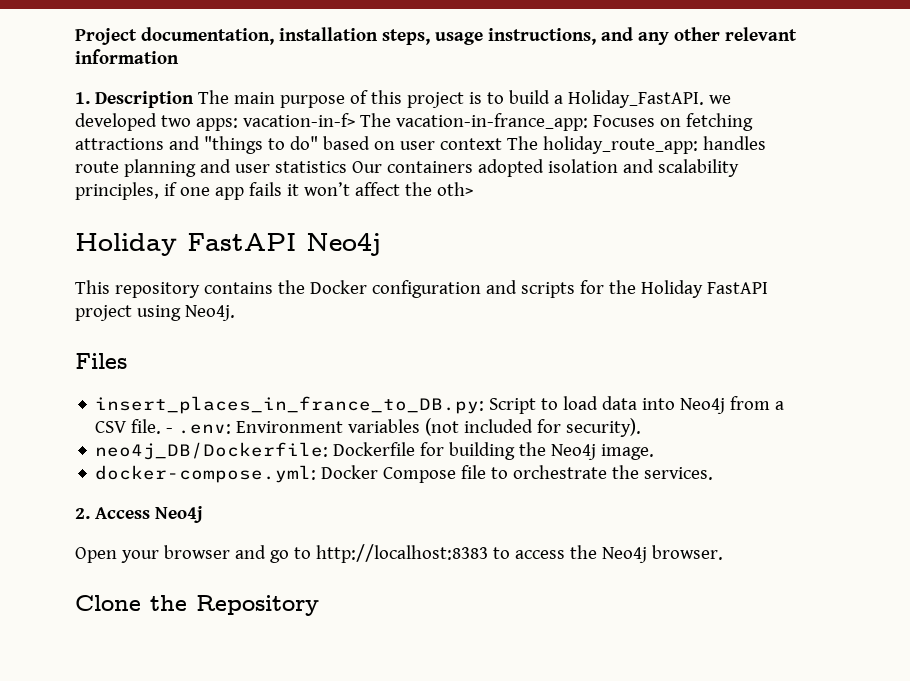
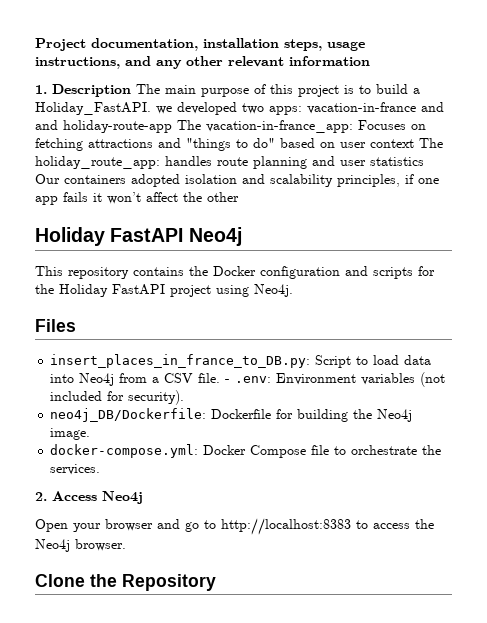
[242,113,355,127] vacation-in-f> -> [307,102,444,114] [35,120,172,133] vacation-in-france and and holiday-route-app
[436,182,473,196] oth> -> [207,192,239,202] other

